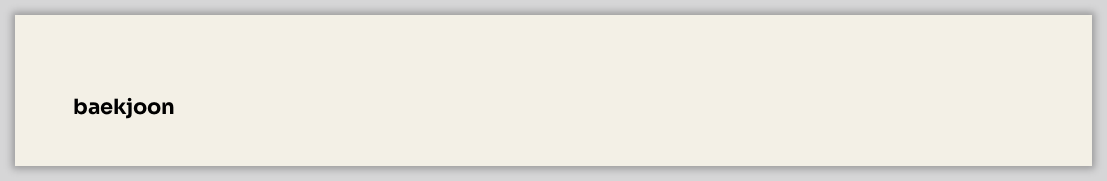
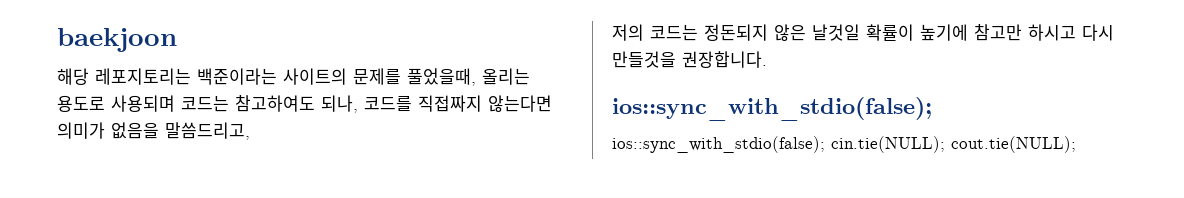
(175, 108) none -> [57,68,530,86] [57,95,552,113] [57,122,250,140] [612,24,1114,41] [612,51,767,68] [612,97,932,121] [612,136,1076,153] // 해당 레포지토리는 백준이라는 사이트의 문제를 풀었을때, 올리는 용도로 사용되며 코드는 참고하여도 되나, 코드를 직접짜지 않는다면 의미가 없음을 말씀드리고, // 저의 코드는 정돈되지 않은 날것일 확률이 높기에 참고만 하시고 다시 만들것을 권장합니다. // ios::sync_with_stdio(false); // ios::sync_with_stdio(false); cin.tie(NULL); cout.tie(NULL);

